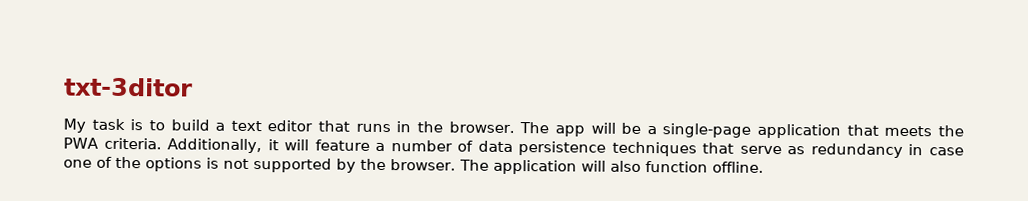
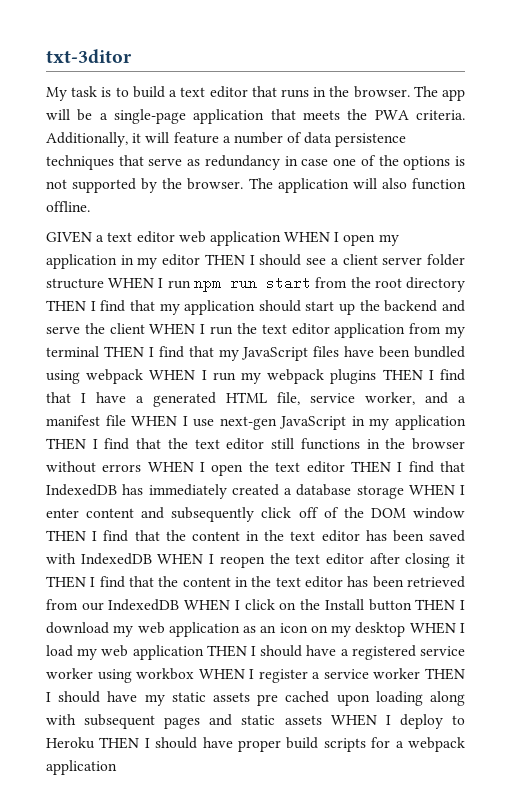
(764, 167) none -> [46,231,399,246] [46,254,466,269] [46,276,466,292] [46,300,465,315] [46,323,465,338] [46,346,465,361] [46,369,465,384] [46,392,466,407] [46,415,466,430] [46,438,465,450] [46,461,466,476] [46,484,465,499] [46,507,465,522] [46,530,466,542] [46,553,465,568] [46,576,465,588] [46,599,465,611] [46,622,465,637] [46,645,465,660] [46,668,465,683] [46,691,465,706] [46,714,465,729] [46,737,465,752] [46,760,117,775] // GIVEN a text editor web application WHEN I open my application in my editor THEN I should see a client server folder structure WHEN I run npm run start from the root directory THEN I find that my application should start up the backend and serve the client WHEN I run the text editor application from my terminal THEN I find that my JavaScript files have been bundled using webpack WHEN I run my webpack plugins THEN I find that I have a generated HTML file, service worker, and a manifest file WHEN I use next-gen JavaScript in my application THEN I find that the text editor still functions in the browser without errors WHEN I open the text editor THEN I find that IndexedDB has immediately created a database storage WHEN I enter content and subsequently click off of the DOM window THEN I find that the content in the text editor has been saved with IndexedDB WHEN I reopen the text editor after closing it THEN I find that the content in the text editor has been retrieved from our IndexedDB WHEN I click on the Install button THEN I download my web application as an icon on my desktop WHEN I load my web application THEN I should have a registered service worker using workbox WHEN I register a service worker THEN I should have my static assets pre cached upon loading along with subsequent pages and static assets WHEN I deploy to Heroku THEN I should have proper build scripts for a webpack application

